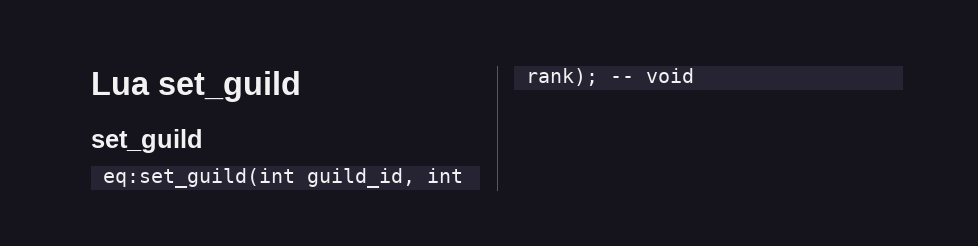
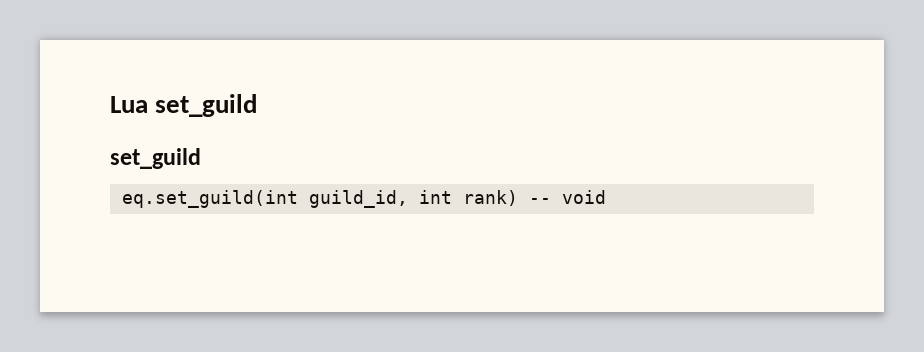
[103,168,296,188] eq:set_guild(int -> [122,190,298,208] eq.set_guild(int
[526,68,599,86] rank); -> [463,190,518,206] rank)

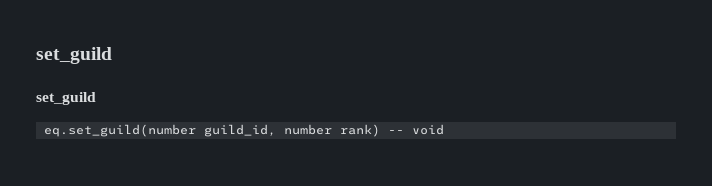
[110,96,148,113] Lua -> (36, 55) none
[122,190,452,208] eq.set_guild(int guild_id, int -> [43,124,332,137] eq.set_guild(number guild_id, number

